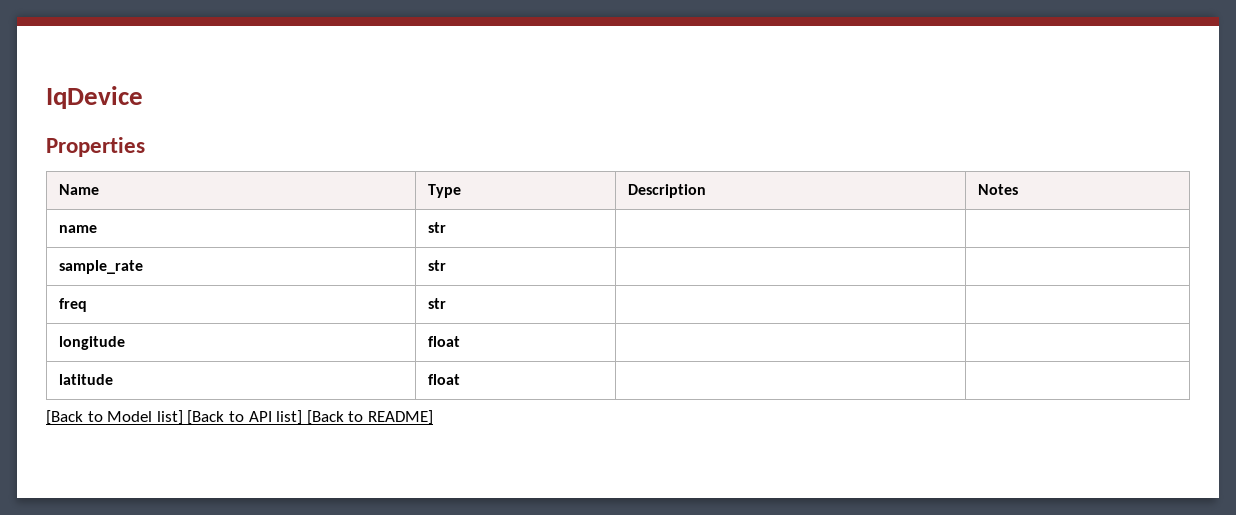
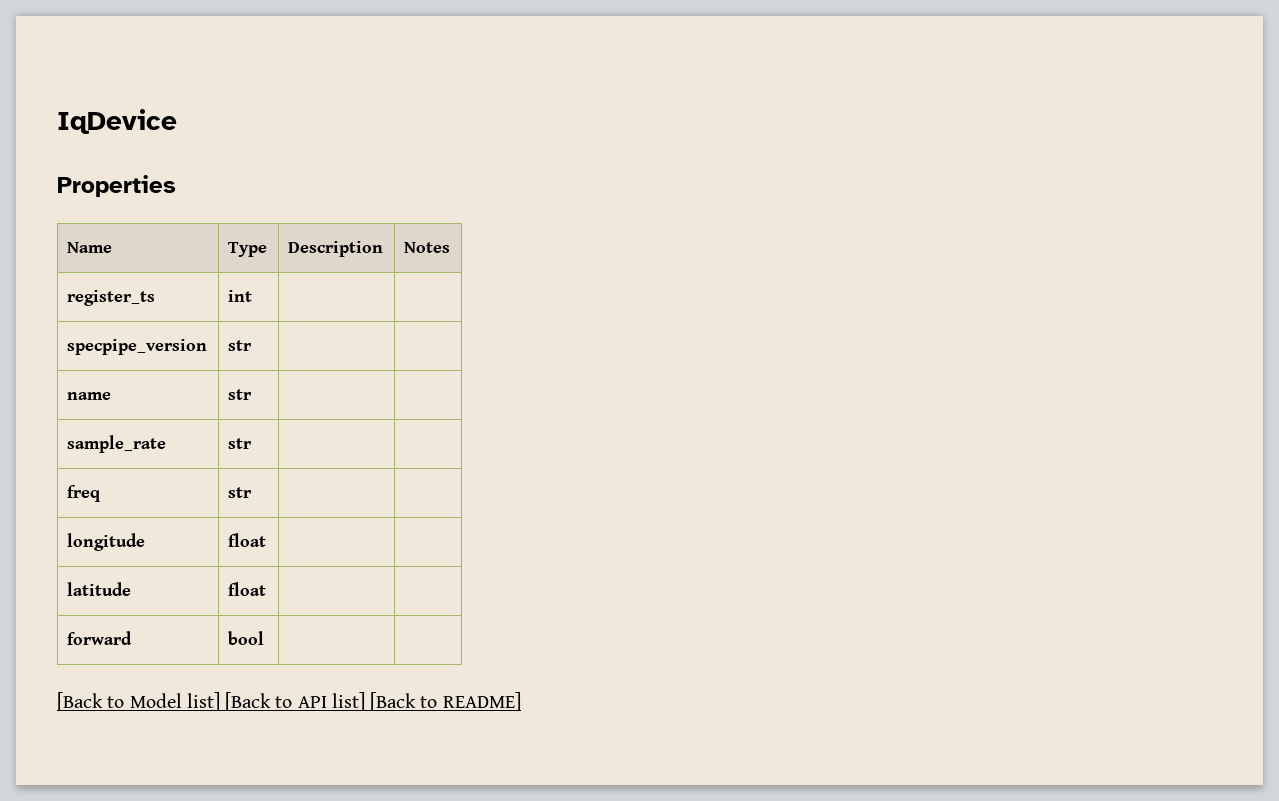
(1018, 189) none -> [67,290,156,306] [228,290,253,302] [67,339,208,355] [228,340,253,351] // register_ts | int | | // specpipe_version | str | |
(460, 379) none -> [67,631,133,645] [228,631,265,645] // forward | bool | |

